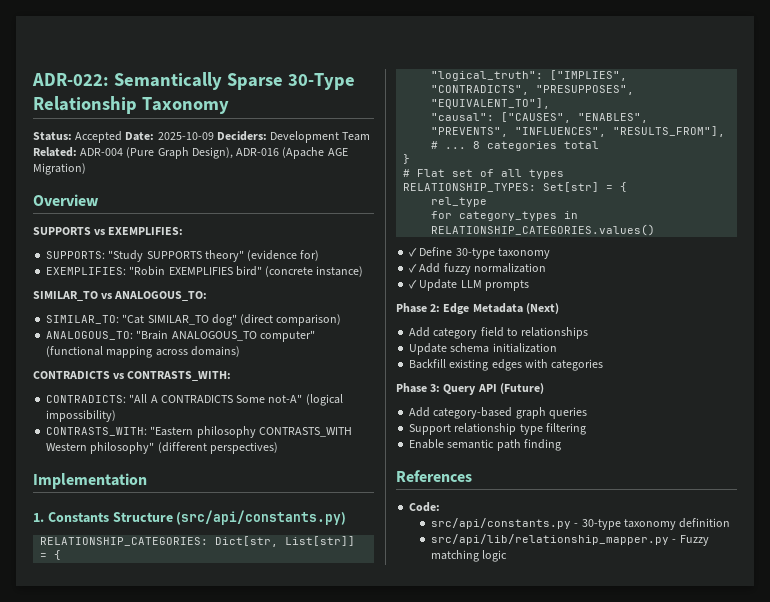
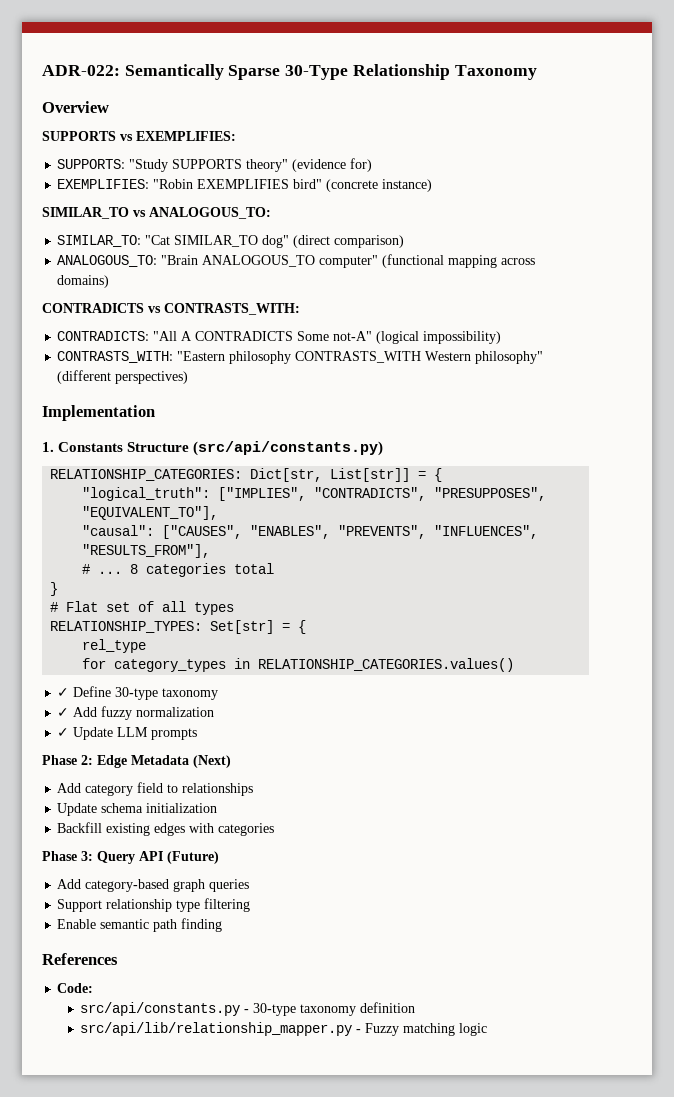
[33,131,371,143] [33,147,348,159] [33,163,86,175] // Status: Accepted Date: 2025-10-09 Deciders: Development Team Related: ADR-004 (Pure Graph Design), ADR-016 (Apache AGE Migration) -> (537, 72) none

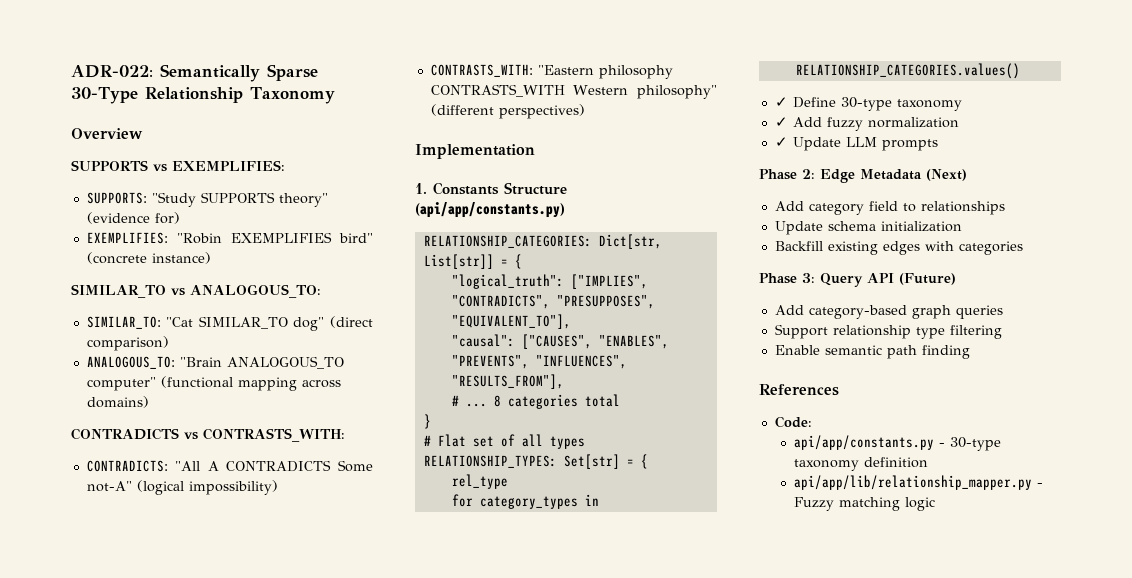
[193,441,384,456] (src/api/constants.py) -> [415,202,565,218] (api/app/constants.py)
[80,1002,241,1016] src/api/constants.py -> [793,435,934,450] api/app/constants.py
[80,1022,353,1036] src/api/lib/relationship_mapper.py -> [793,475,1032,490] api/app/lib/relationship_mapper.py

